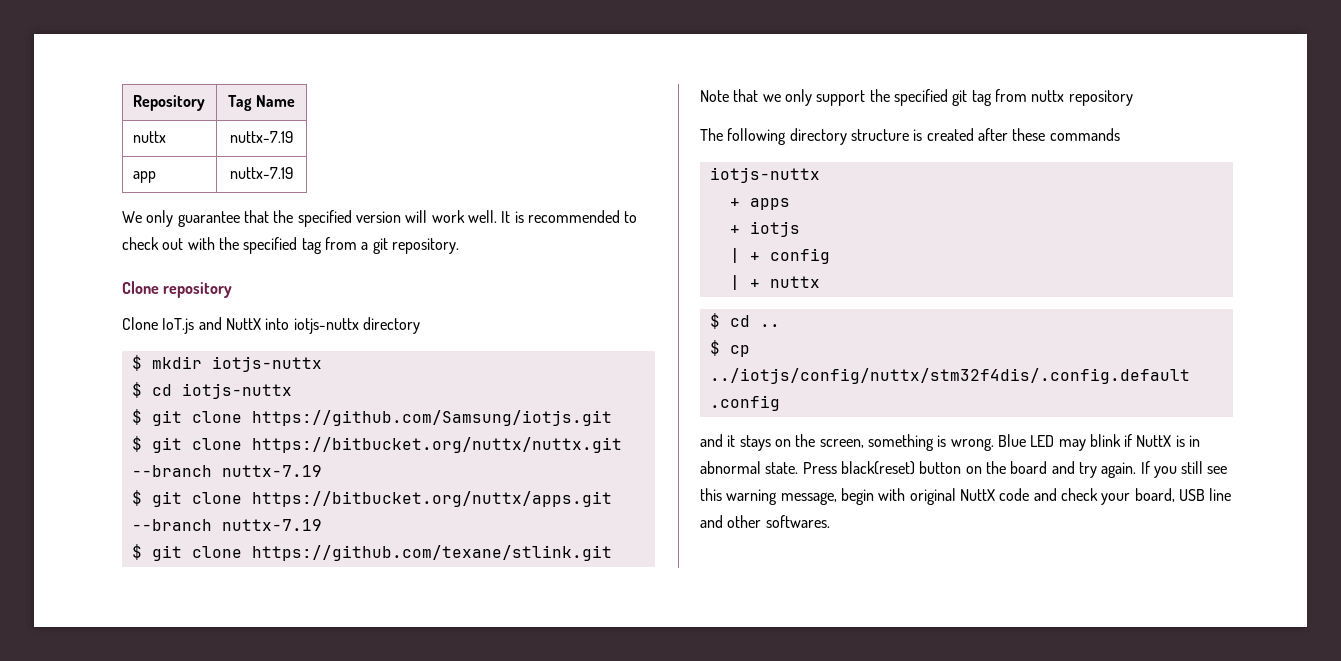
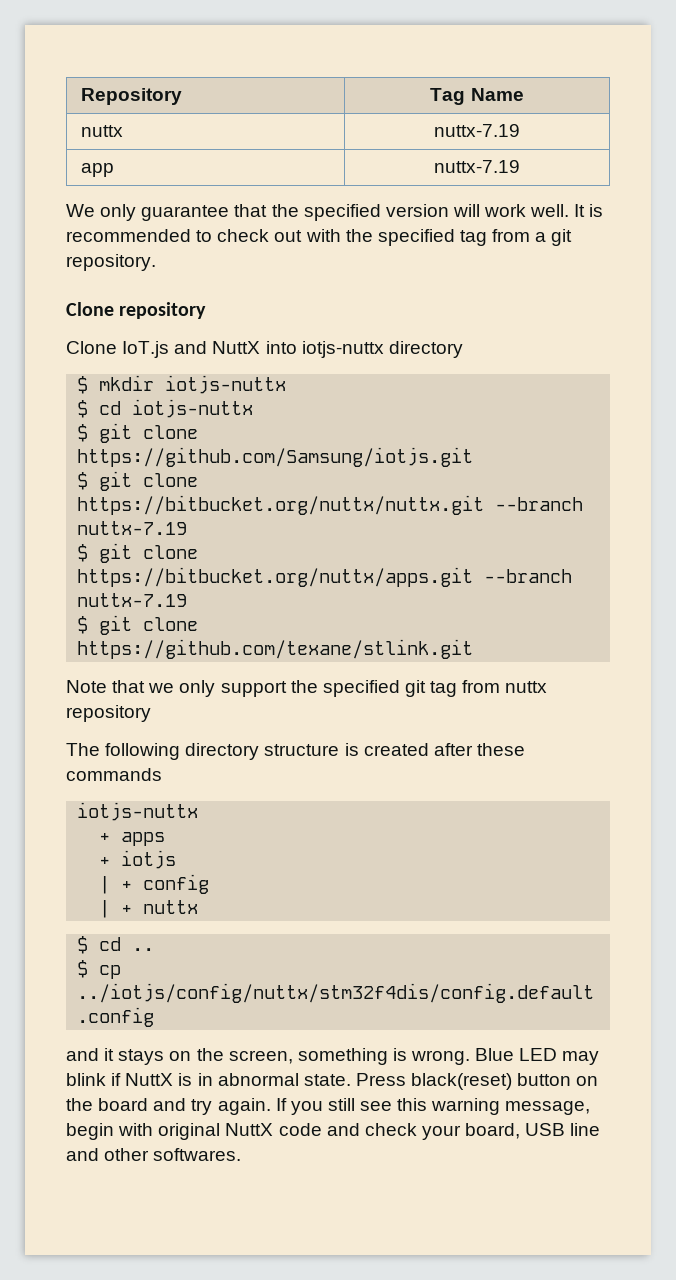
[709,368,1190,384] ../iotjs/config/nuttx/stm32f4dis/.config.default -> [77,983,595,1003] ../iotjs/config/nuttx/stm32f4dis/config.default

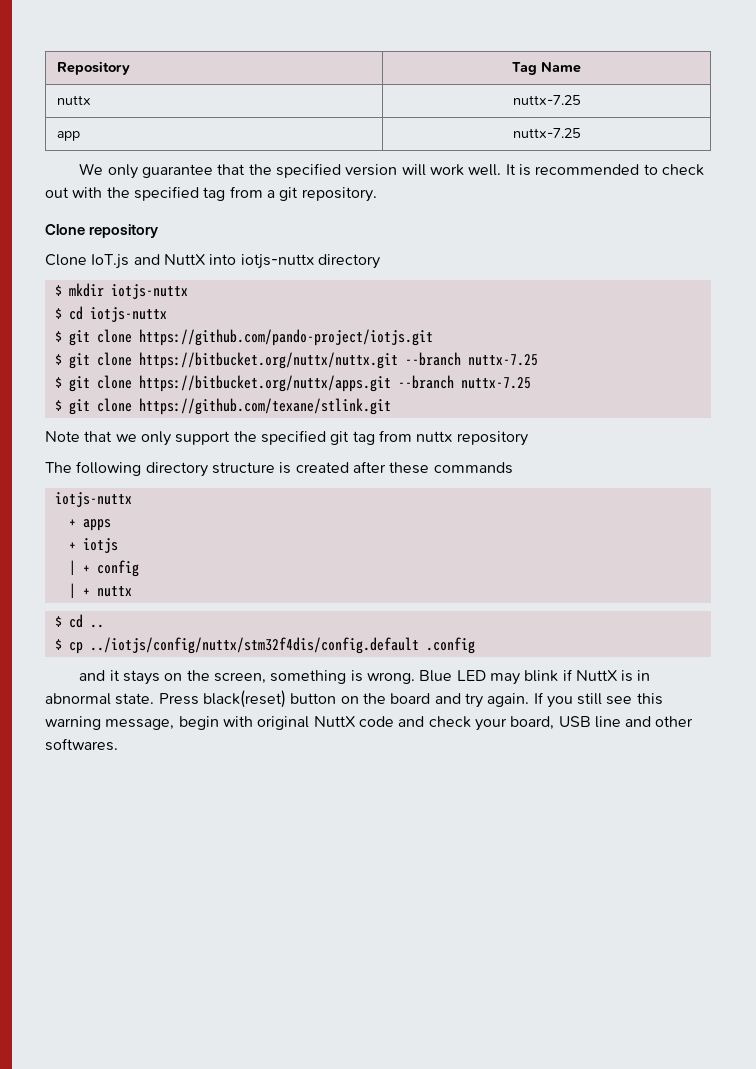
[434,124,520,137] nuttx-7.19 -> [512,95,581,105] nuttx-7.25
[434,160,520,173] nuttx-7.19 -> [512,128,581,138] nuttx-7.25
[77,447,474,467] https://github.com/Samsung/iotjs.git -> [138,329,433,346] https://github.com/pando-project/iotjs.git
[77,521,188,535] nuttx-7.19 -> [467,354,538,366] nuttx-7.25
[77,593,188,607] nuttx-7.19 -> [460,377,531,389] nuttx-7.25

